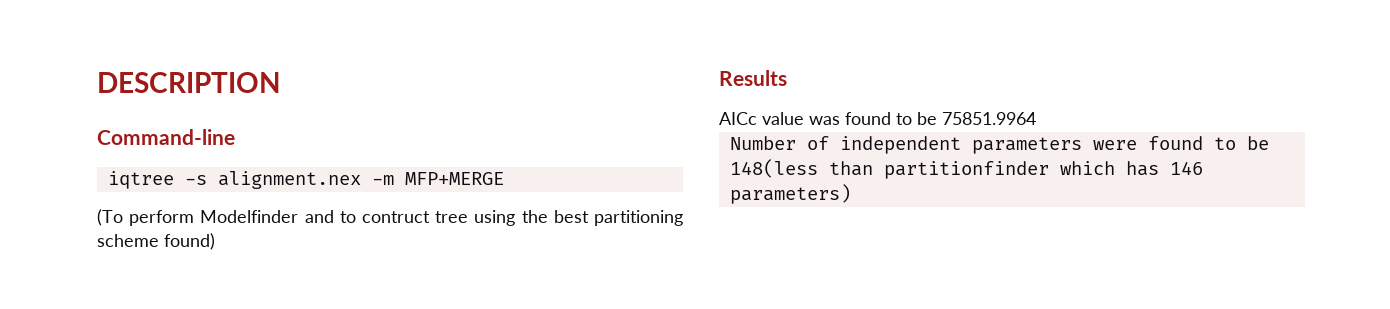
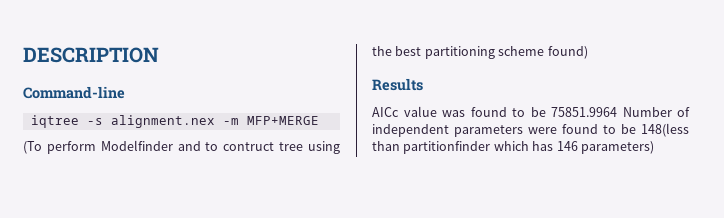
(1036, 118) // -> (617, 112) none

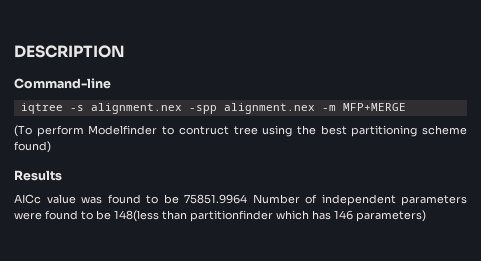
(215, 121) none -> [188,103,315,114] -spp alignment.nex
[177,141,201,151] and -> (158, 130) none

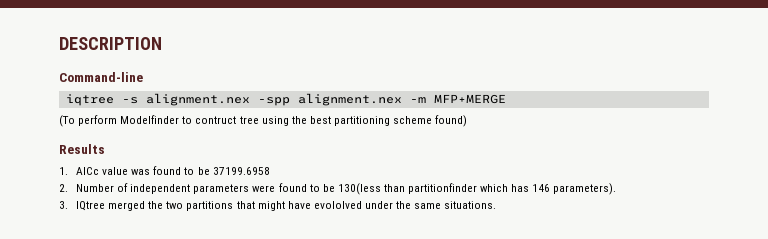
(62, 175) none -> [59,167,68,175] 1.
[184,194,247,204] 75851.9964 -> [212,167,270,175] [59,184,68,192] 37199.6958 // 2.
[114,210,159,222] 148(less -> [337,183,381,195] 130(less
[356,210,426,222] parameters) -> [553,183,617,195] [59,201,497,211] parameters). // 3. IQtree merged the two partitions that might have evololved under the same situations.

